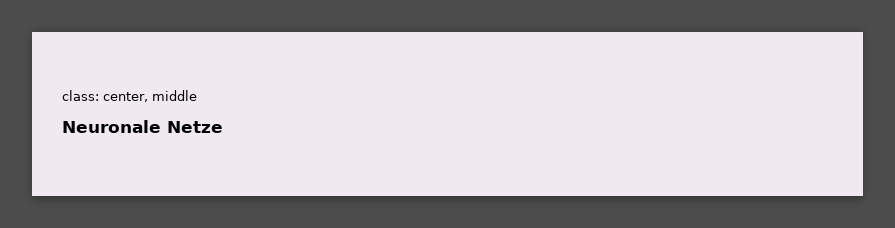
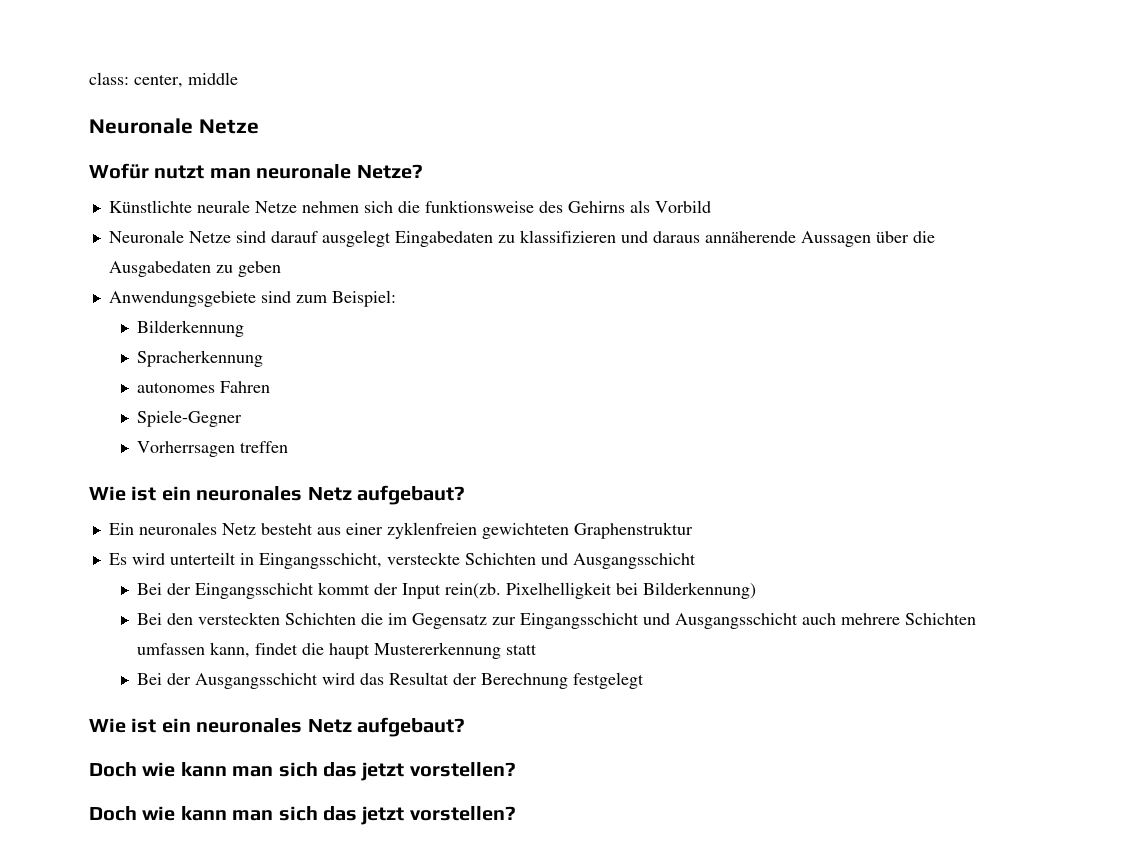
(223, 127) none -> [89,163,423,179] [108,200,711,213] [108,230,935,247] [108,261,281,277] [108,290,396,307] [136,320,244,337] [136,350,263,367] [136,381,270,393] [136,410,242,427] [136,441,288,457] [89,485,465,505] [108,522,693,539] [108,552,696,569] [136,582,756,599] [136,612,976,629] [136,642,537,659] [136,672,644,689] [89,717,465,737] [89,762,516,781] [89,806,516,825] // Wofür nutzt man neuronale Netze? // Künstlichte neurale Netze nehmen sich die funktionsweise des Gehirns als Vorbild // Neuronale Netze sind darauf ausgelegt Eingabedaten zu klassifizieren und daraus annäherende Aussagen über die Ausgabedaten zu geben // Anwendungsgebiete sind zum Beispiel: // Bilderkennung // Spracherkennung // autonomes Fahren // Spiele-Gegner // Vorherrsagen treffen // Wie ist ein neuronales Netz aufgebaut? // Ein neuronales Netz besteht aus einer zyklenfreien gewichteten Graphenstruktur // Es wird unterteilt in Eingangsschicht, versteckte Schichten und Ausgangsschicht // Bei der Eingangsschicht kommt der Input rein(zb. Pixelhelligkeit bei Bilderkennung) // Bei den versteckten Schichten die im Gegensatz zur Eingangsschicht und Ausgangsschicht auch mehrere Schichten umfassen kann, findet die haupt Mustererkennung statt // Bei der Ausgangsschicht wird das Resultat der Berechnung festgelegt // Wie ist ein neuronales Netz aufgebaut? // Doch wie kann man sich das jetzt vorstellen? // Doch wie kann man sich das jetzt vorstellen?

